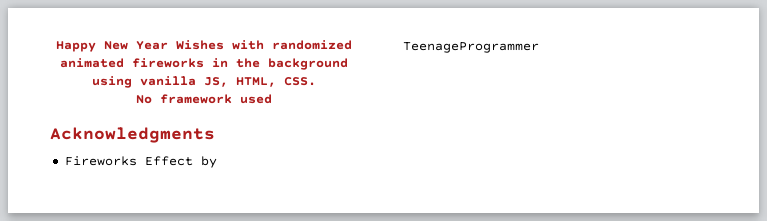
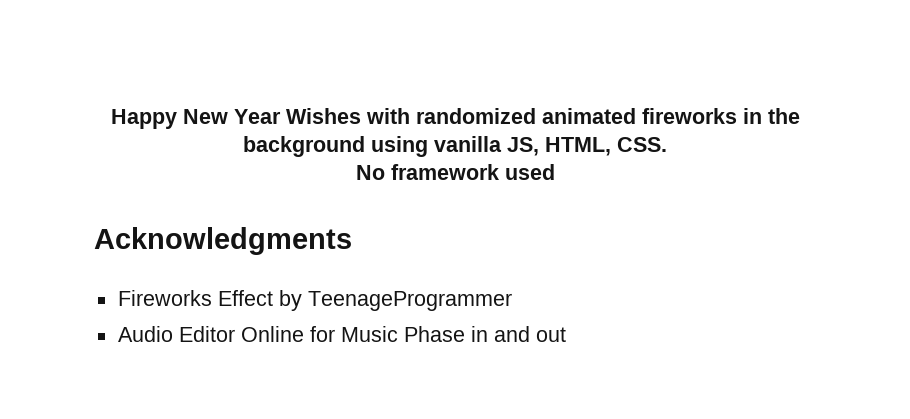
(539, 47) none -> [117,326,566,342] // Audio Editor Online for Music Phase in and out

